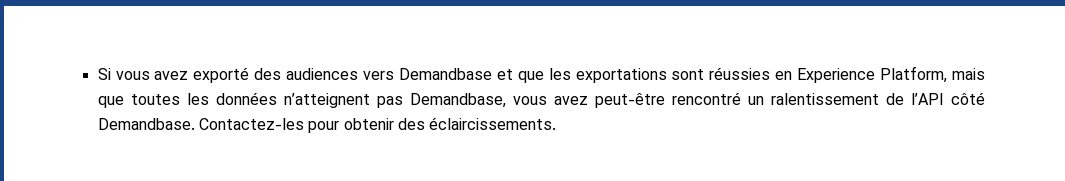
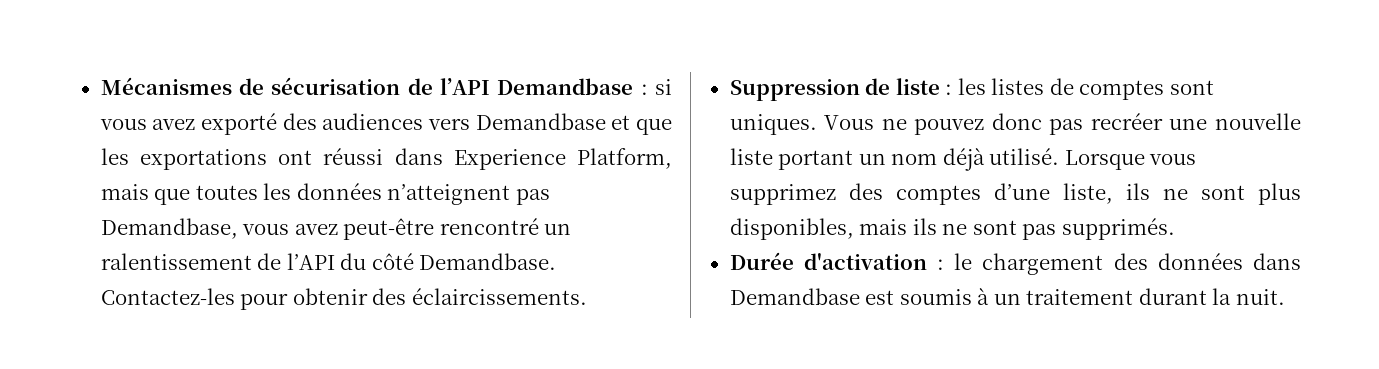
[97,68,111,80] Si -> [100,77,673,95] Mécanismes de sécurisation de l’API Demandbase : si
[671,67,793,80] sont réussies en -> [278,148,443,165] ont réussi dans
(944, 99) none -> [340,253,367,270] du
(557, 123) none -> [729,78,1214,101] [729,113,1302,135] [729,148,1197,171] [729,183,1301,205] [729,218,1175,240] [729,252,1301,275] [729,288,1285,305] // Suppression de liste : les listes de comptes sont uniques. Vous ne pouvez donc pas recréer une nouvelle liste portant un nom déjà utilisé. Lorsque vous supprimez des comptes d’une liste, ils ne sont plus disponibles, mais ils ne sont pas supprimés. // Durée d'activation : le chargement des données dans Demandbase est soumis à un traitement durant la nuit.

